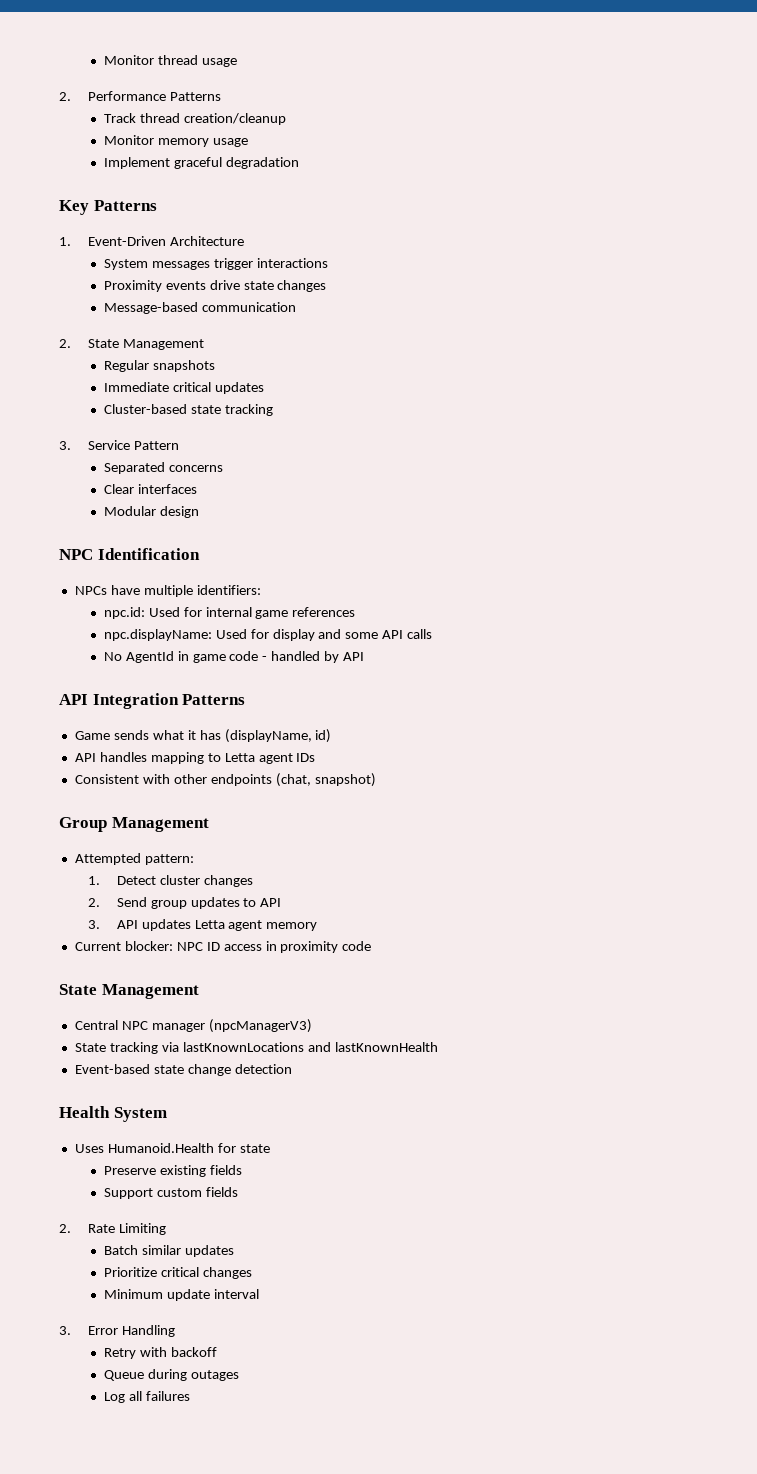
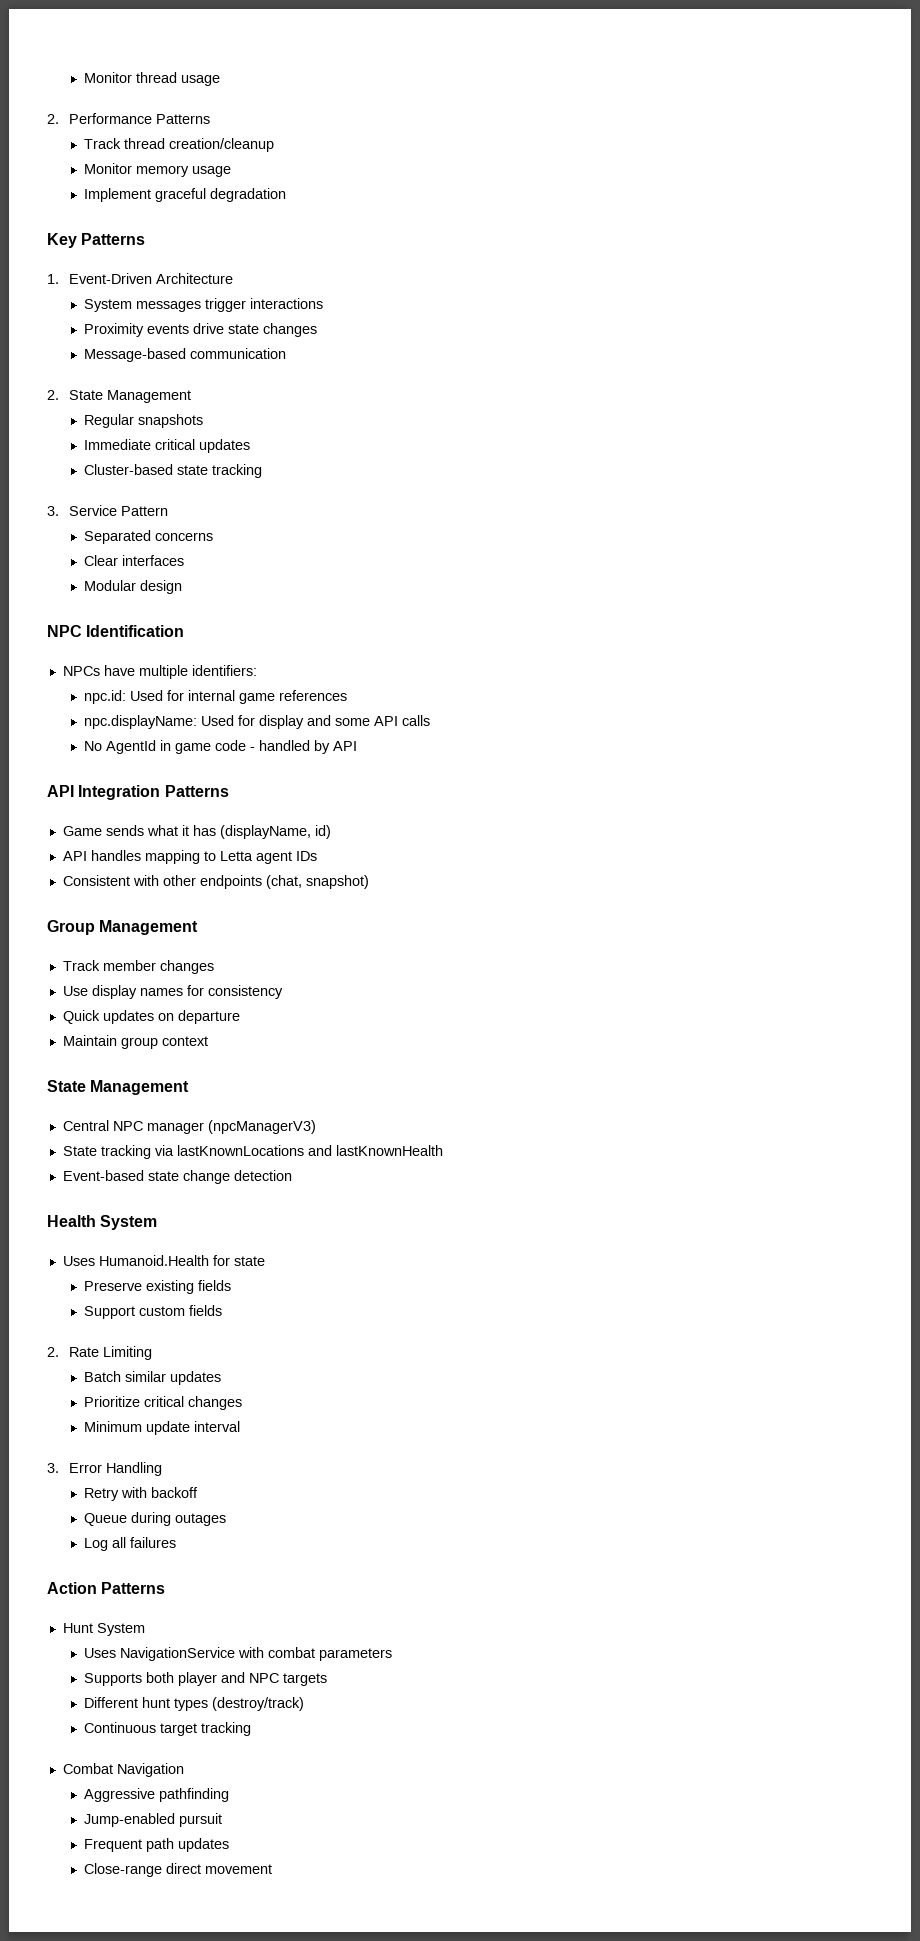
[74,853,194,865] [87,875,253,887] [87,897,282,909] [87,919,318,931] [74,941,372,953] Attempted pattern: // 1. Detect cluster changes // 2. Send group updates to API // 3. API updates Letta agent memory // Current blocker: NPC ID access in proximity code -> [62,960,214,974] [62,985,283,999] [62,1010,240,1024] [62,1035,208,1049] Track member changes // Use display names for consistency // Quick updates on departure // Maintain group context
(190, 1396) none -> [47,1582,166,1594] [62,1623,145,1636] [84,1647,393,1661] [84,1672,328,1686] [84,1697,305,1711] [84,1722,252,1736] [62,1763,184,1777] [84,1788,230,1802] [84,1813,223,1827] [84,1838,230,1852] [84,1863,273,1877] // Action Patterns // Hunt System // Uses NavigationService with combat parameters // Supports both player and NPC targets // Different hunt types (destroy/track) // Continuous target tracking // Combat Navigation // Aggressive pathfinding // Jump-enabled pursuit // Frequent path updates // Close-range direct movement

